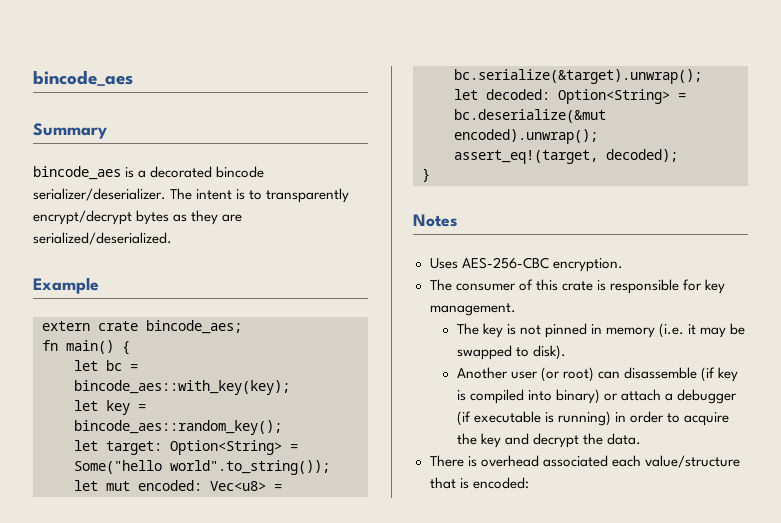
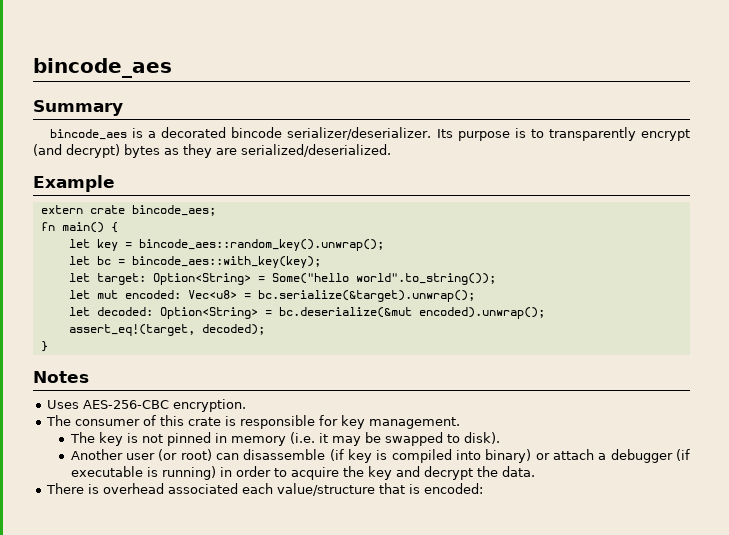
[170,188,233,200] The intent -> [436,129,510,141] Its purpose
[33,210,132,225] encrypt/decrypt -> [641,129,691,141] [33,144,120,158] encrypt (and decrypt)
(130, 348) none -> [68,239,384,251] // let key = bincode_aes::random_key().unwrap();
[74,400,146,415] [74,420,282,435] // let key = bincode_aes::random_key(); -> (321, 262) none

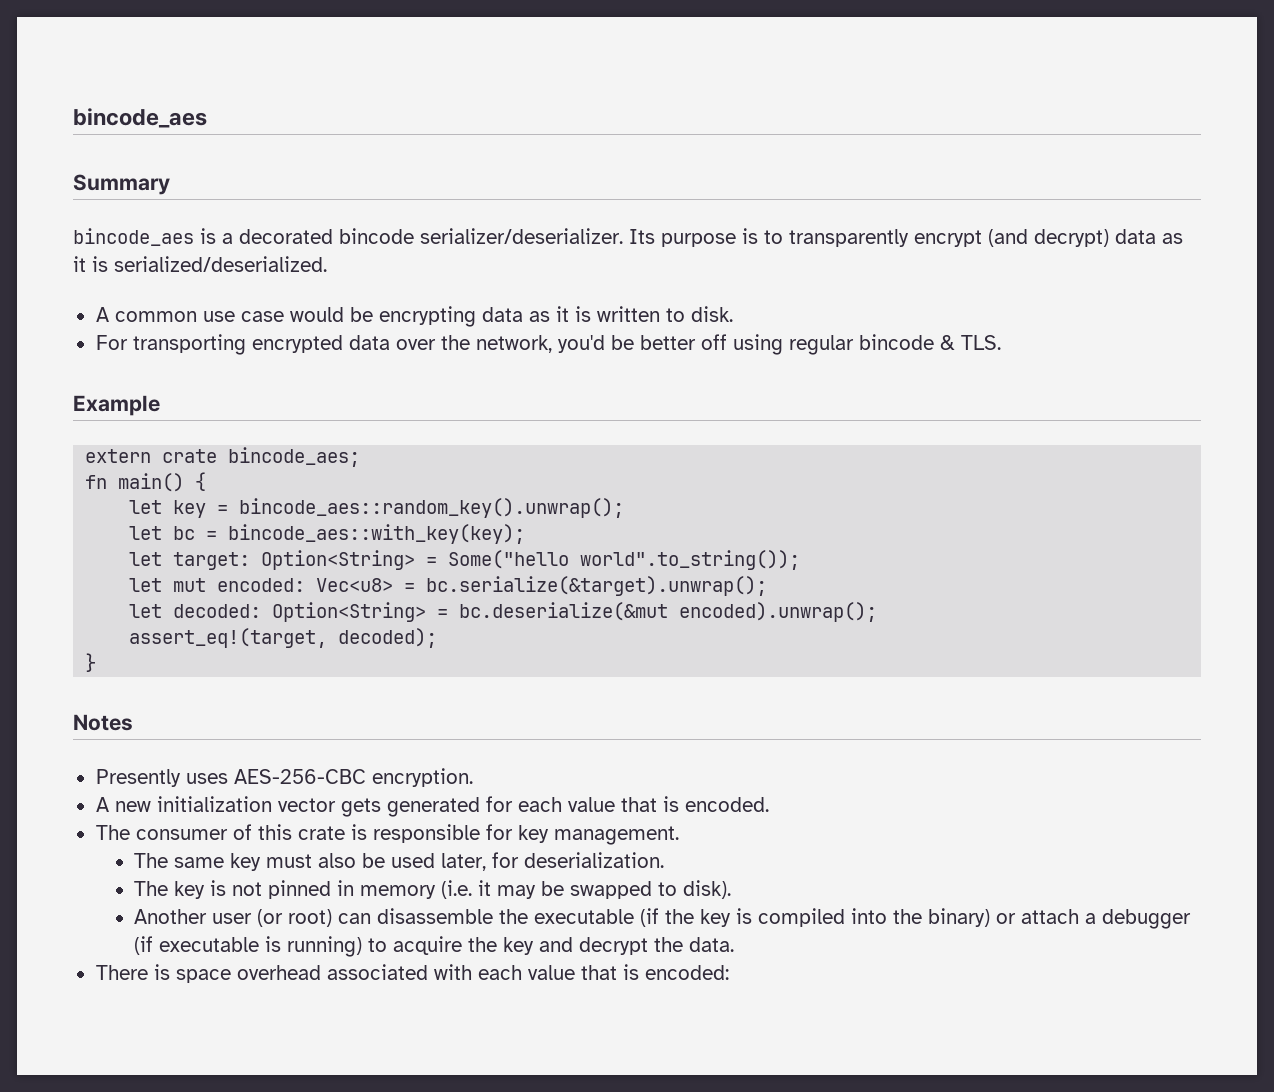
[124,144,391,158] bytes as they are serialized/deserialized. -> [1115,229,1183,244] [73,256,327,272] [95,306,733,327] [95,334,1001,355] data as it is serialized/deserialized. // A common use case would be encrypting data as it is written to disk. // For transporting encrypted data over the network, you'd be better off using regular bincode & TLS.
[46,400,79,409] Uses -> [95,769,228,787] Presently uses
(246, 405) none -> [95,796,769,817] // A new initialization vector gets generated for each value that is encoded.
(460, 423) none -> [134,852,665,871] // The same key must also be used later, for deserialization.
[329,449,344,461] (if -> [499,908,695,927] the executable (if the
(481, 455) none -> [893,909,923,924] the
[219,466,271,477] in order -> (363, 946) none
(99, 489) none -> [175,969,231,983] space
[241,483,375,496] each value/structure -> [433,964,575,980] with each value

